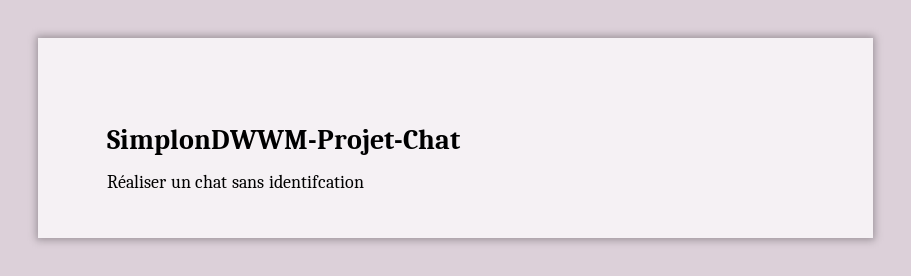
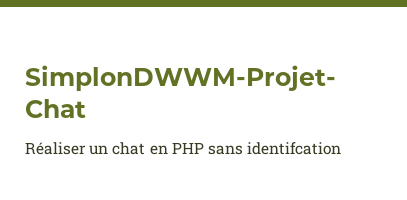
(228, 181) none -> [149,142,204,155] en PHP

